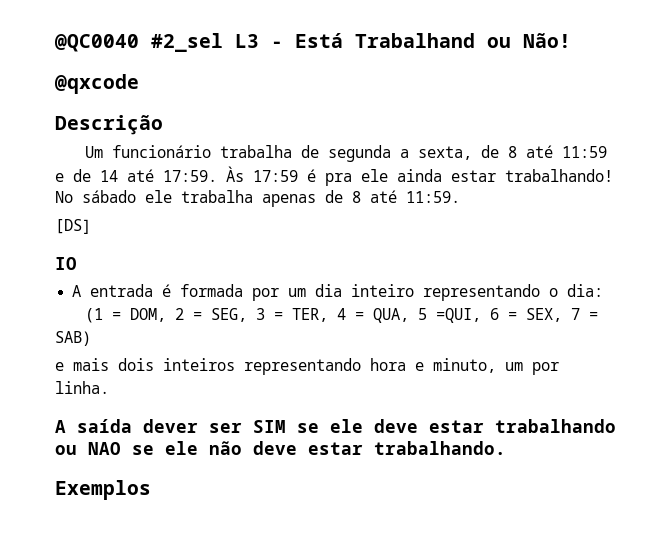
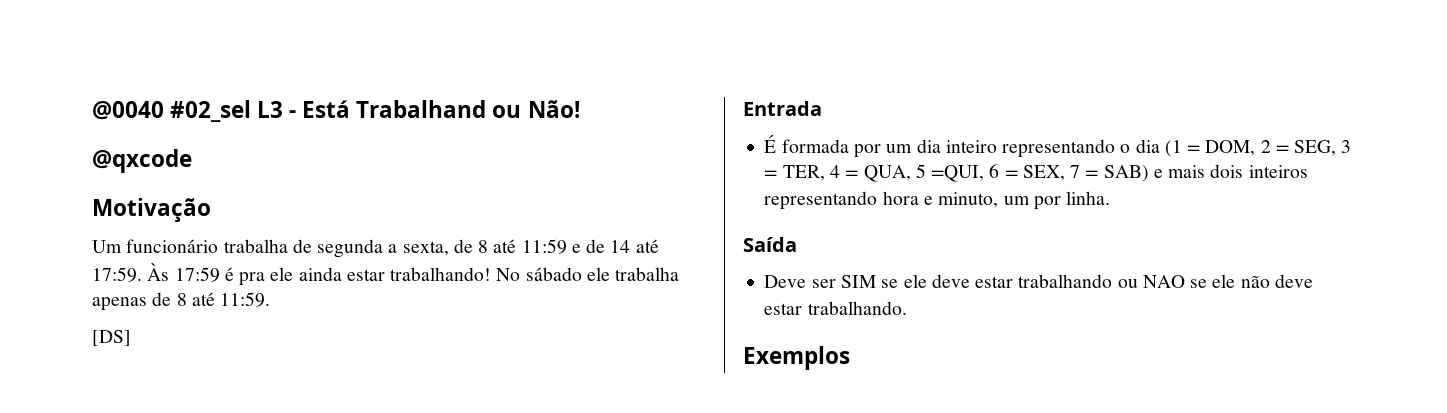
[55,33,223,52] @QC0040 #2_sel -> [92,100,252,122] @0040 #02_sel
[55,115,163,135] Descrição -> [92,198,211,222] Motivação
[55,257,77,270] [72,284,172,297] IO // A entrada é -> [743,101,822,116] [764,134,777,153] Entrada // É
[567,284,604,297] dia: // -> [1135,139,1160,153] dia
(91, 338) // -> (1149, 173) none
[55,419,198,433] A saída dever -> [743,237,797,252] [764,275,807,288] Saída // Deve

